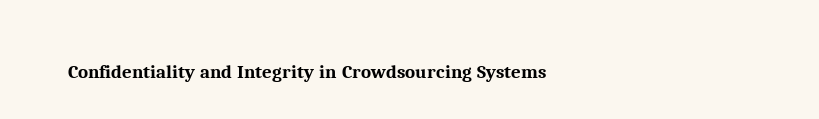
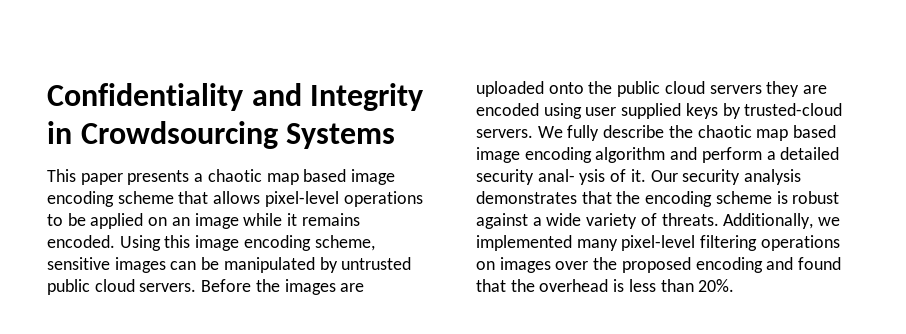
(546, 74) none -> [47,169,396,185] [47,191,423,207] [47,213,360,229] [47,235,375,251] [47,257,412,273] [47,279,365,295] [476,81,828,97] [476,103,843,119] [476,125,837,141] [476,147,840,163] [476,169,802,185] [476,191,840,207] [476,213,841,229] [476,235,840,251] [476,257,842,273] [476,279,735,292] // This paper presents a chaotic map based image encoding scheme that allows pixel-level operations to be applied on an image while it remains encoded. Using this image encoding scheme, sensitive images can be manipulated by untrusted public cloud servers. Before the images are uploaded onto the public cloud servers they are encoded using user supplied keys by trusted-cloud servers. We fully describe the chaotic map based image encoding algorithm and perform a detailed security anal- ysis of it. Our security analysis demonstrates that the encoding scheme is robust against a wide variety of threats. Additionally, we implemented many pixel-level filtering operations on images over the proposed encoding and found that the overhead is less than 20%.

